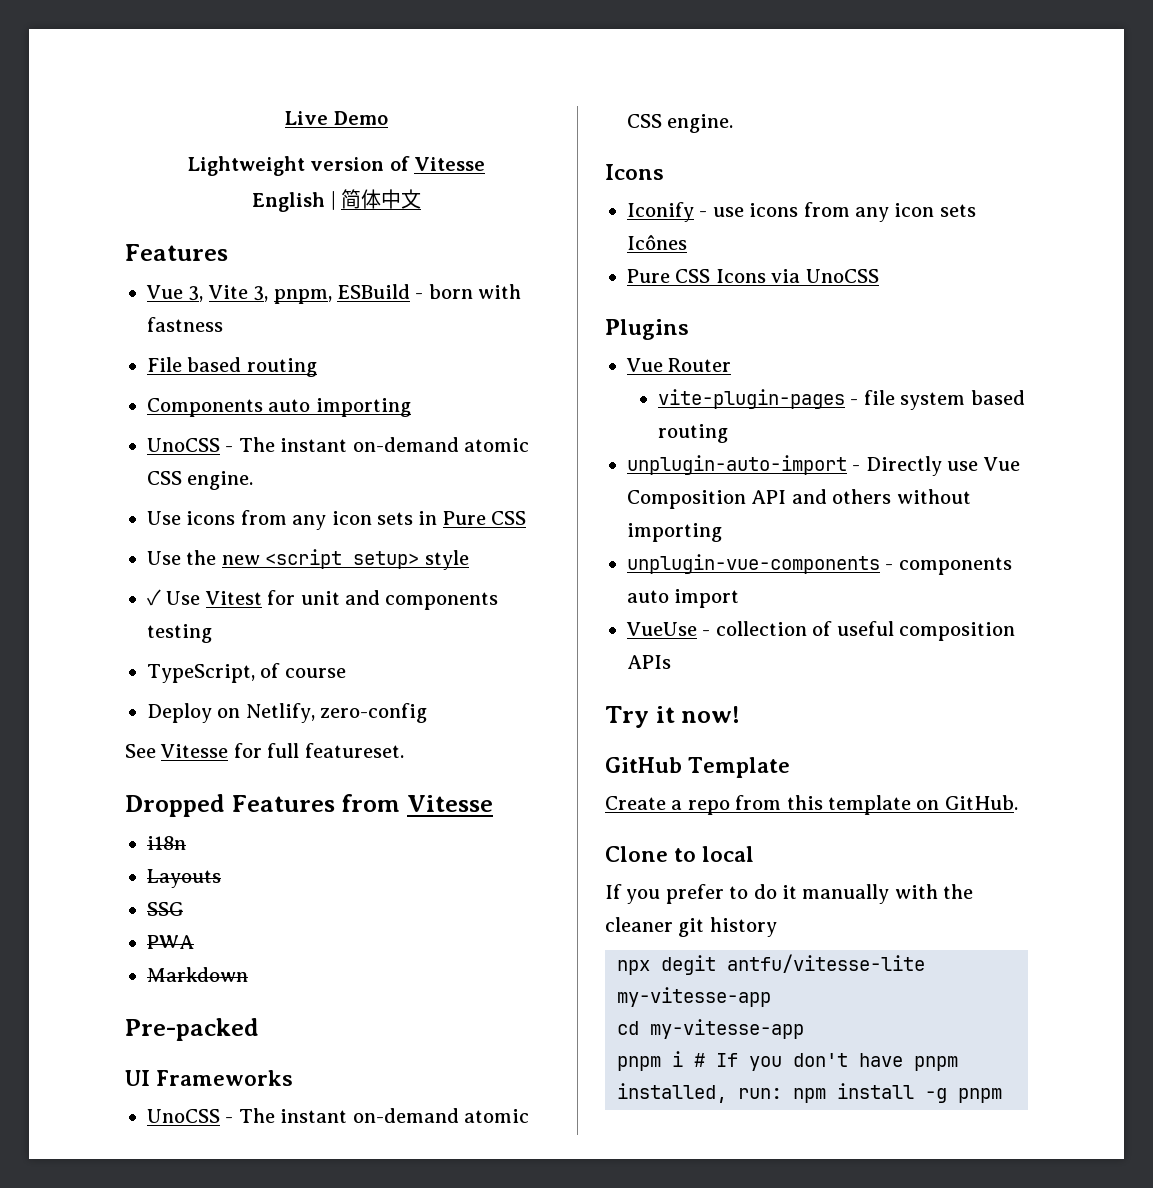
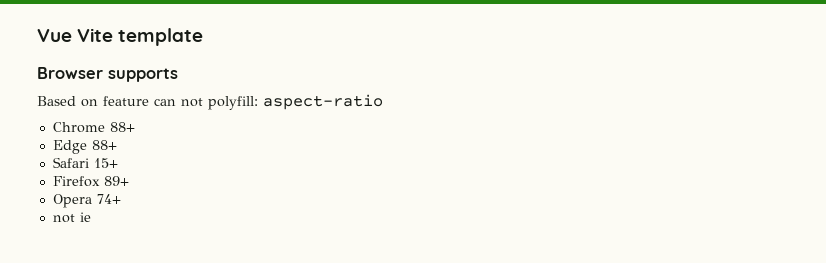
[285,111,388,125] [187,156,486,176] [252,189,421,212] [125,244,228,261] [146,284,522,304] [147,317,223,332] [147,357,317,377] [147,398,411,417] [147,437,529,452] [147,471,254,490] [147,510,527,530] [147,549,469,570] [147,589,499,610] [147,624,212,643] [147,663,346,683] [147,703,428,723] [125,743,404,758] [125,794,494,817] [147,836,186,850] [147,869,221,888] [147,902,183,916] [147,935,194,949] [147,967,248,982] [125,1018,259,1041] [125,1070,294,1086] [147,1108,529,1123] [627,114,734,133] [605,164,664,180] [627,202,976,222] [627,235,687,250] [627,269,879,283] [605,319,689,340] [626,358,732,372] [657,389,1025,410] [657,424,728,443] [627,455,1020,476] [627,489,971,509] [627,523,722,542] [627,554,1012,575] [627,589,740,608] [626,621,1015,641] [627,655,671,669] [605,706,741,728] [605,757,791,778] [605,795,1018,815] [605,846,755,862] [605,884,974,904] [605,917,777,937] [617,954,925,975] [617,987,771,1007] [617,1019,804,1039] [617,1051,958,1071] [617,1083,1002,1103] Live Demo // Lightweight version of Vitesse // English | 简体中文 // Features // Vue 3, Vite 3, pnpm, ESBuild - born with fastness // File based routing // Components auto importing // UnoCSS - The instant on-demand atomic CSS engine. // Use icons from any icon sets in Pure CSS // Use the new <script setup> style // ✓ Use Vitest for unit and components testing // TypeScript, of course // Deploy on Netlify, zero-config // See Vitesse for full featureset. // Dropped Features from Vitesse // i18n // Layouts // SSG // PWA // Markdown // Pre-packed // UI Frameworks // UnoCSS - The instant on-demand atomic CSS engine. // Icons // Iconify - use icons from any icon sets Icônes // Pure CSS Icons via UnoCSS // Plugins // Vue Router // vite-plugin-pages - file system based routing // unplugin-auto-import - Directly use Vue Composition API and others without importing // unplugin-vue-components - components auto import // VueUse - collection of useful composition APIs // Try it now! // GitHub Template // Create a repo from this template on GitHub. // Clone to local // If you prefer to do it manually with the cleaner git history // npx degit antfu/vitesse-lite my-vitesse-app // cd my-vitesse-app // pnpm i # If you don't have pnpm installed, run: npm install -g pnpm -> [37,28,204,46] [37,67,178,82] [37,94,383,110] [52,122,135,133] [52,140,117,154] [52,157,118,168] [52,176,129,187] [52,194,121,208] [52,212,91,223] Vue Vite template // Browser supports // Based on feature can not polyfill: aspect-ratio // Chrome 88+ // Edge 88+ // Safari 15+ // Firefox 89+ // Opera 74+ // not ie

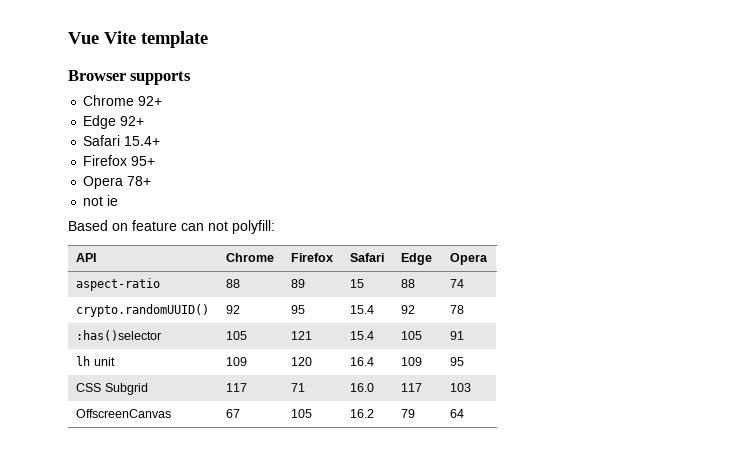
(178, 75) none -> [83,95,163,106] [83,115,145,129] [83,135,161,146] [83,155,156,166] [83,176,152,189] [83,195,119,206] // Chrome 92+ // Edge 92+ // Safari 15.4+ // Firefox 95+ // Opera 78+ // not ie
[263,94,383,110] [52,122,135,133] [52,140,117,154] [52,157,118,168] [52,176,129,187] [52,194,121,208] [52,212,91,223] aspect-ratio // Chrome 88+ // Edge 88+ // Safari 15+ // Firefox 89+ // Opera 74+ // not ie -> [76,253,97,262] [226,253,275,262] [291,253,334,262] [350,253,385,262] [401,253,433,265] [450,253,489,265] [76,278,161,291] [226,279,241,288] [291,279,306,288] [350,279,365,288] [401,279,416,288] [450,279,465,288] [76,304,210,317] [226,305,241,314] [291,305,306,314] [350,305,375,314] [401,305,416,314] [450,305,465,314] [76,330,162,341] [226,331,248,340] [291,331,313,340] [350,331,375,340] [401,331,423,340] [450,331,465,340] [76,356,115,366] [226,357,248,366] [291,357,313,366] [350,357,375,366] [401,357,423,366] [450,357,465,366] [76,383,148,395] [226,383,248,392] [291,383,306,392] [350,383,375,392] [401,383,423,392] [450,383,472,392] [76,409,172,418] [226,409,241,418] [291,409,313,418] [350,409,375,418] [401,409,416,418] [450,409,465,418] // API | Chrome | Firefox | Safari | Edge | Opera // aspect-ratio | 88 | 89 | 15 | 88 | 74 // crypto.randomUUID() | 92 | 95 | 15.4 | 92 | 78 // :has()selector | 105 | 121 | 15.4 | 105 | 91 // lh unit | 109 | 120 | 16.4 | 109 | 95 // CSS Subgrid | 117 | 71 | 16.0 | 117 | 103 // OffscreenCanvas | 67 | 105 | 16.2 | 79 | 64

